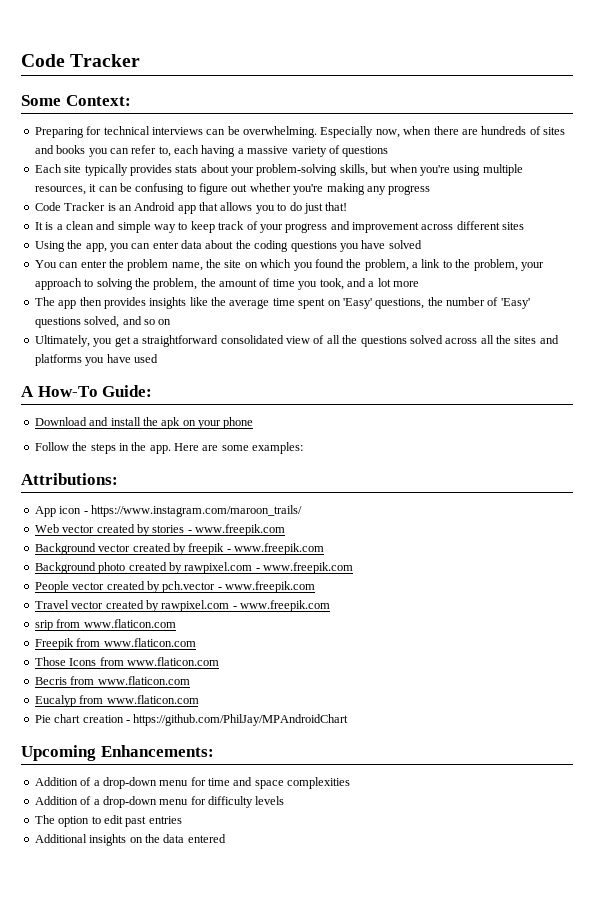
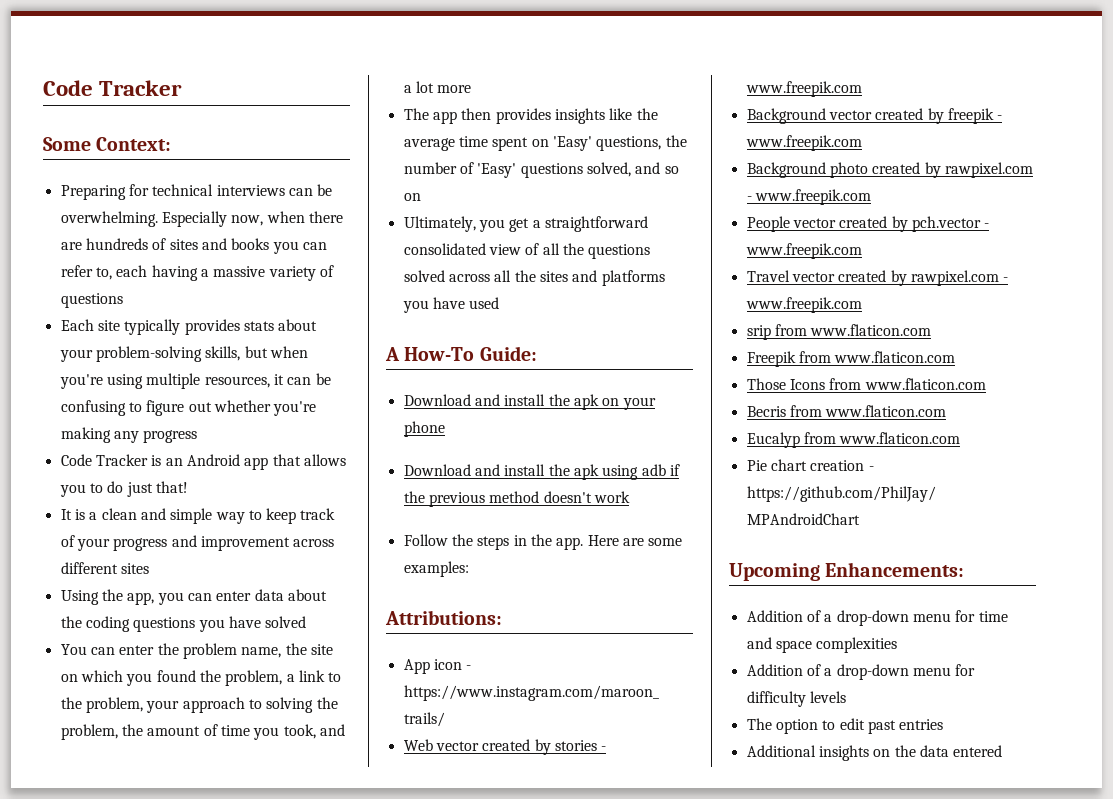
(254, 423) none -> [403,464,680,480] [403,491,630,507] // Download and install the apk using adb if the previous method doesn't work

